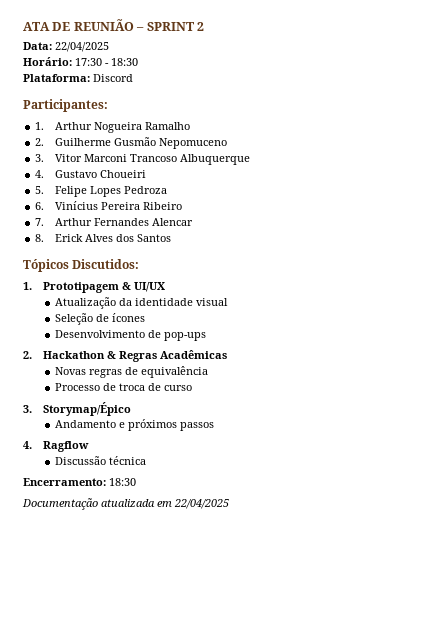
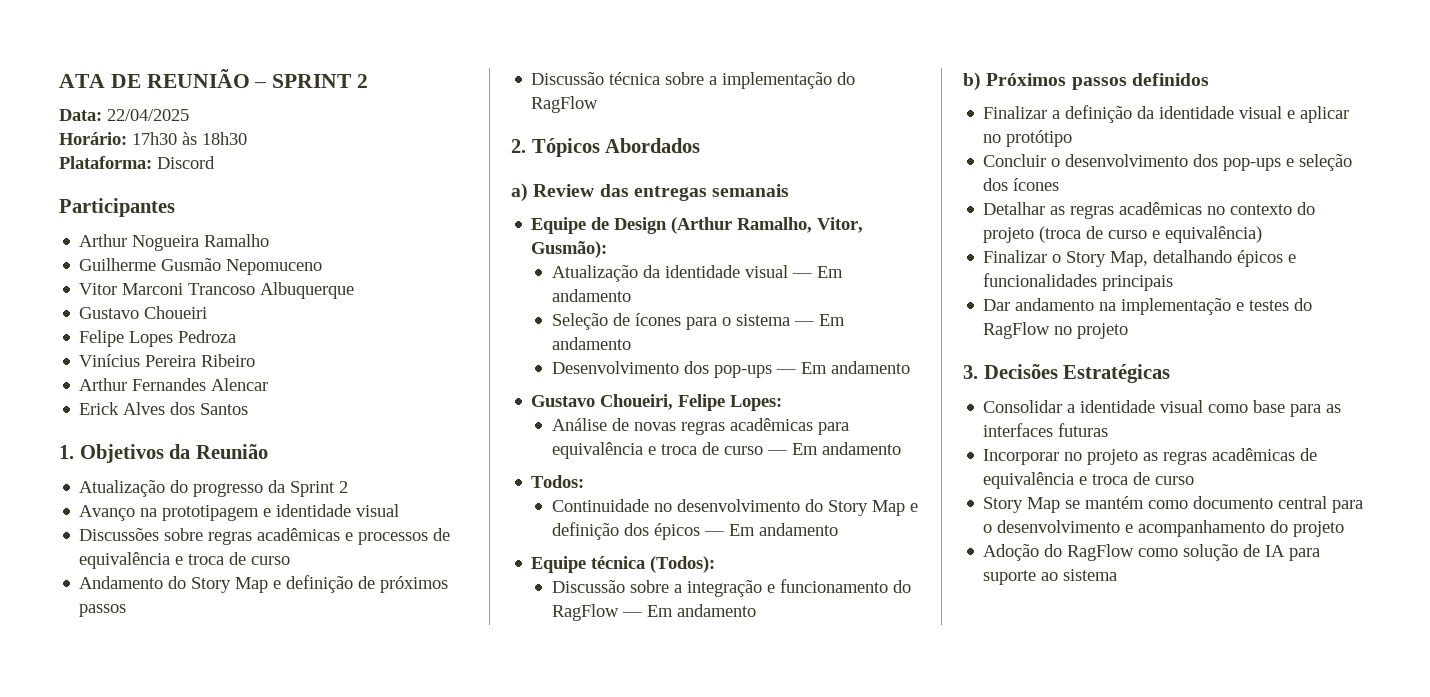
[75,58,138,66] 17:30 - 18:30 -> [132,132,247,145] 17h30 às 18h30
[23,99,108,112] [35,122,45,130] Participantes: // 1. -> [59,198,175,217] Participantes //
[35,138,45,146] 2. -> (270, 240) none
[35,154,45,162] 3. -> (323, 267) none
[35,170,45,178] 4. -> (355, 290) none
[35,186,45,194] 5. -> (208, 312) none
[35,202,45,210] 6. -> (237, 336) none
[35,218,45,226] 7. -> (256, 360) none
[35,234,45,242] 8. -> (269, 384) none
[23,259,140,272] [23,282,165,293] Tópicos Discutidos: // 1. Prototipagem & UI/UX -> [59,444,268,463] [79,480,349,497] [79,504,400,521] [79,528,451,545] [79,552,291,569] [79,575,449,593] [79,604,127,617] [531,72,856,89] [531,96,599,113] [511,138,701,157] [511,183,790,202] [531,217,864,234] [531,241,608,258] 1. Objetivos da Reunião // Atualização do progresso da Sprint 2 // Avanço na prototipagem e identidade visual // Discussões sobre regras acadêmicas e processos de equivalência e troca de curso // Andamento do Story Map e definição de próximos passos // Discussão técnica sobre a implementação do RagFlow // 2. Tópicos Abordados // a) Review das entregas semanais // Equipe de Design (Arthur Ramalho, Vitor, Gusmão):
(229, 302) none -> [791,266,843,278] [551,289,631,302] — Em andamento
[55,330,207,341] [23,350,227,362] [55,366,209,378] [55,383,193,391] [23,402,131,416] [55,419,215,431] [23,441,89,452] [55,456,147,465] [23,478,136,486] [22,498,229,510] // Desenvolvimento de pop-ups // 2. Hackathon & Regras Acadêmicas // Novas regras de equivalência // Processo de troca de curso // 3. Storymap/Épico // Andamento e próximos passos // 4. Ragflow // Discussão técnica // Encerramento: 18:30 // Documentação atualizada em 22/04/2025 -> [685,314,845,330] [551,337,631,350] [551,361,910,378] [531,394,783,411] [551,418,849,435] [551,442,901,459] [531,475,585,488] [551,499,918,516] [551,522,838,540] [531,556,716,573] [551,579,911,597] [551,604,756,621] [963,72,1209,91] [983,105,1350,123] [983,130,1073,147] [983,154,1353,171] [983,178,1060,191] [983,202,1316,219] [983,226,1263,243] [983,250,1297,267] [983,273,1174,291] [983,298,1313,315] [983,322,1129,339] [963,364,1171,383] [983,400,1342,417] [983,423,1109,437] [983,448,1318,465] [983,472,1195,489] [983,496,1364,513] [983,520,1345,537] [983,544,1321,561] [983,569,1118,585] para o sistema — Em andamento // Desenvolvimento dos pop-ups — Em andamento // Gustavo Choueiri, Felipe Lopes: // Análise de novas regras acadêmicas para equivalência e troca de curso — Em andamento // Todos: // Continuidade no desenvolvimento do Story Map e definição dos épicos — Em andamento // Equipe técnica (Todos): // Discussão sobre a integração e funcionamento do RagFlow — Em andamento // b) Próximos passos definidos // Finalizar a definição da identidade visual e aplicar no protótipo // Concluir o desenvolvimento dos pop-ups e seleção dos ícones // Detalhar as regras acadêmicas no contexto do projeto (troca de curso e equivalência) // Finalizar o Story Map, detalhando épicos e funcionalidades principais // Dar andamento na implementação e testes do RagFlow no projeto // 3. Decisões Estratégicas // Consolidar a identidade visual como base para as interfaces futuras // Incorporar no projeto as regras acadêmicas de equivalência e troca de curso // Story Map se mantém como documento central para o desenvolvimento e acompanhamento do projeto // Adoção do RagFlow como solução de IA para suporte ao sistema

